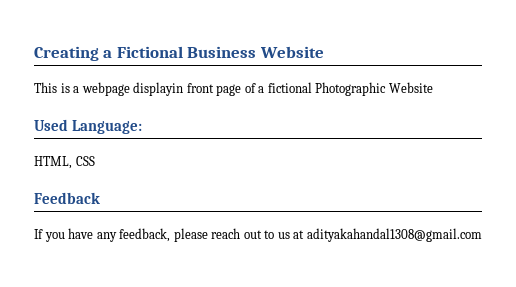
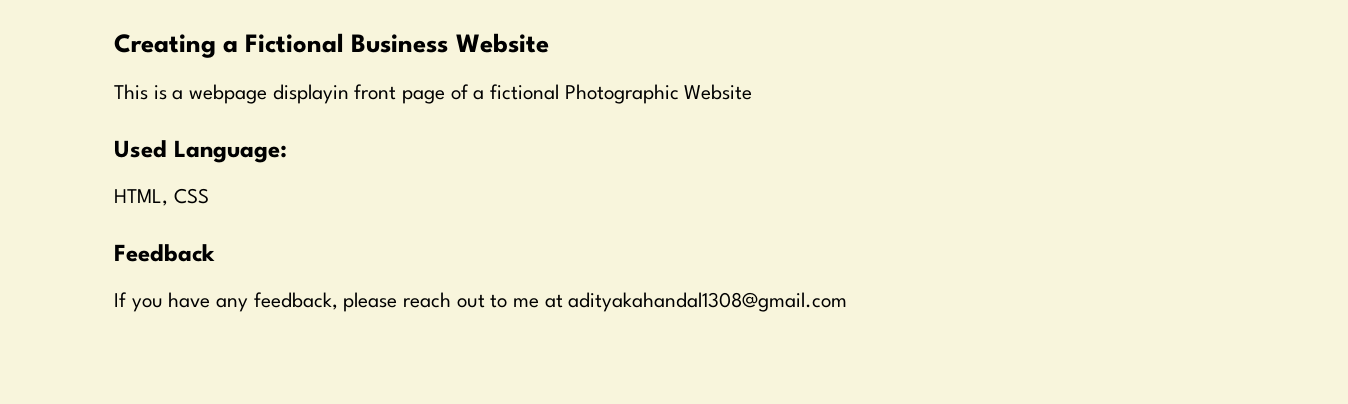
[277,232,290,239] us -> [513,298,540,308] me

